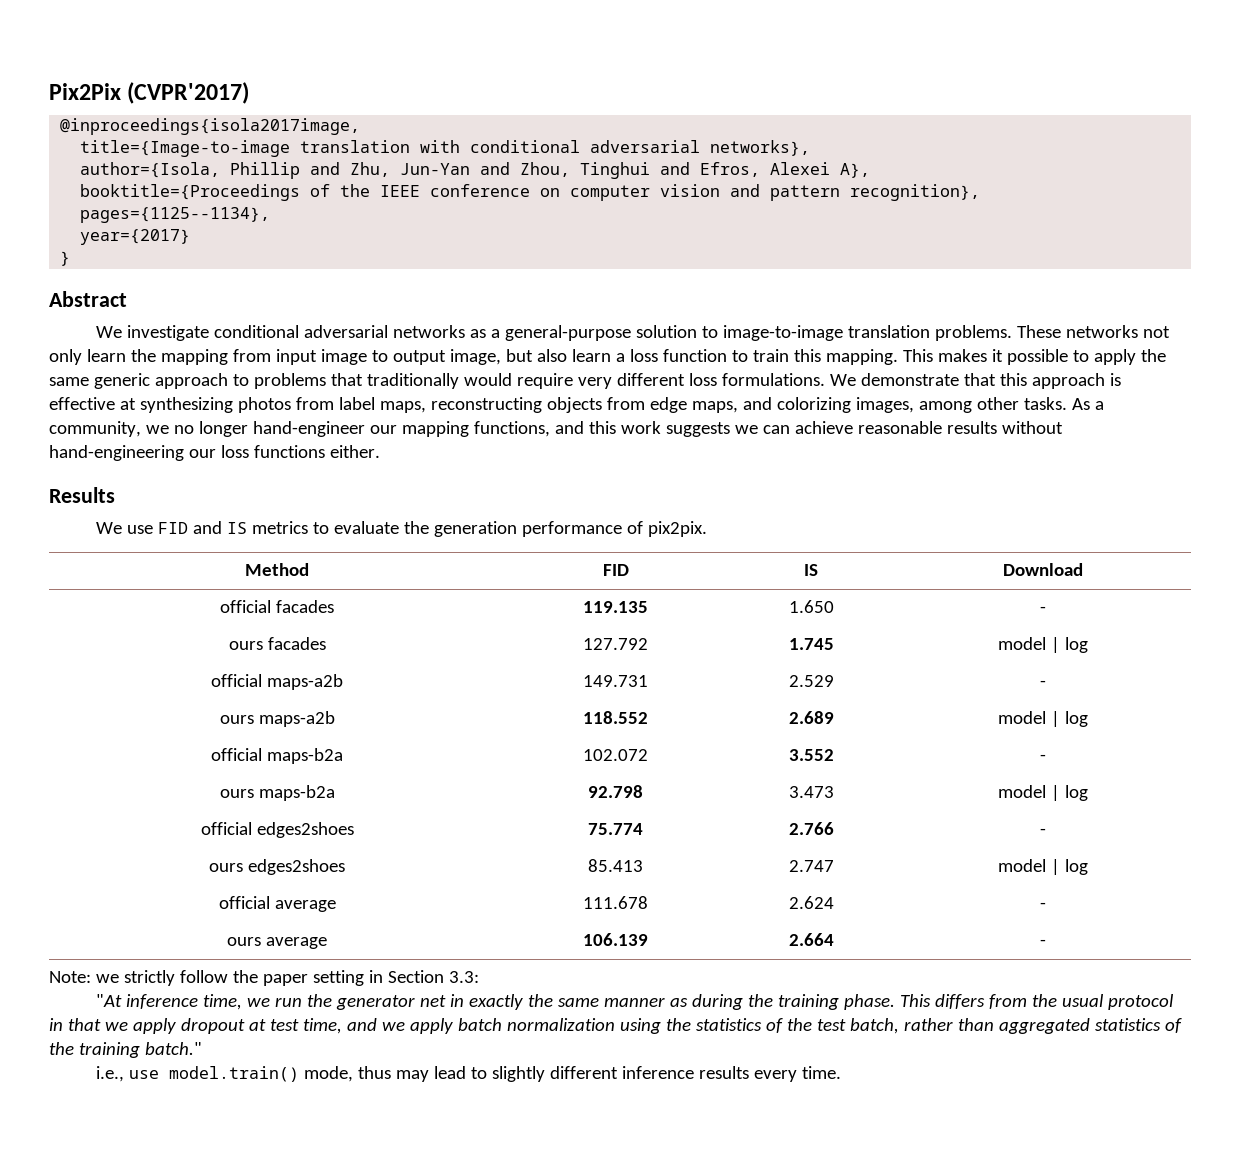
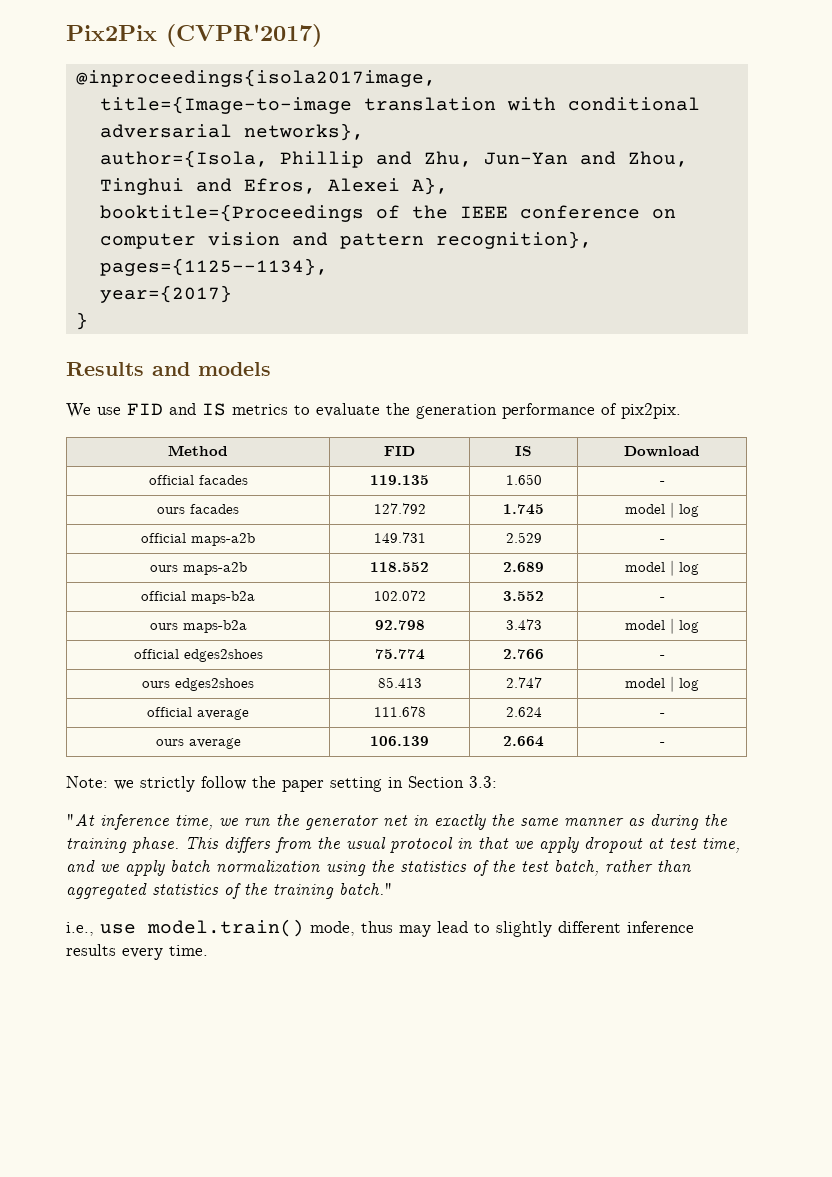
[49,291,127,307] [96,325,1171,341] [49,349,1166,365] [49,373,1121,389] [49,397,1104,413] [49,421,1063,437] [49,445,380,461] [49,487,115,503] Abstract // We investigate conditional adversarial networks as a general-purpose solution to image-to-image translation problems. These networks not only learn the mapping from input image to output image, but also learn a loss function to train this mapping. This makes it possible to apply the same generic approach to problems that traditionally would require very different loss formulations. We demonstrate that this approach is effective at synthesizing photos from label maps, reconstructing objects from edge maps, and colorizing images, among other tasks. As a community, we no longer hand-engineer our mapping functions, and this work suggests we can achieve reasonable results without hand-engineering our loss functions either. // Results -> [66,362,271,376] Results and models

